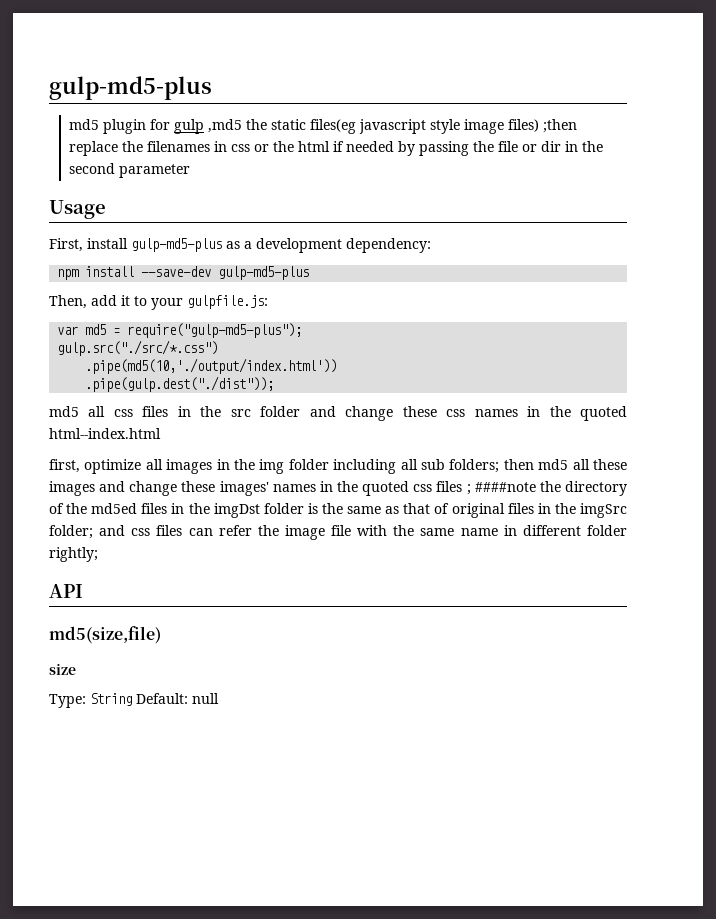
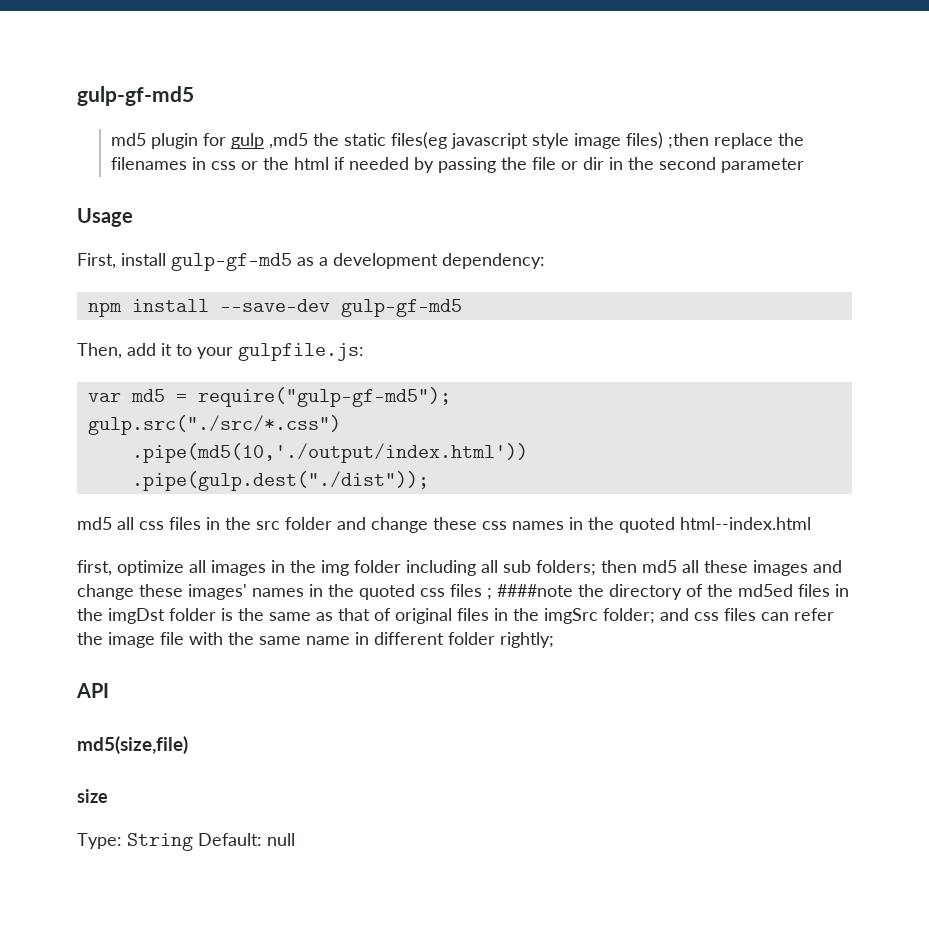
[49,76,212,100] gulp-md5-plus -> [77,86,194,106] gulp-gf-md5
[131,238,222,252] gulp-md5-plus -> [171,253,292,271] gulp-gf-md5
[218,266,310,280] gulp-md5-plus -> [340,299,462,317] gulp-gf-md5
[127,323,303,338] require("gulp-md5-plus"); -> [197,387,451,407] require("gulp-gf-md5");

